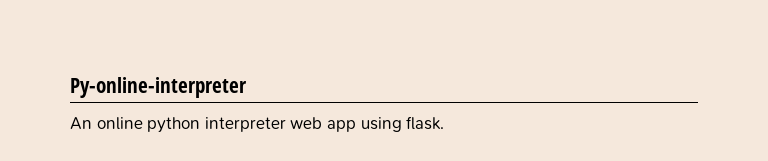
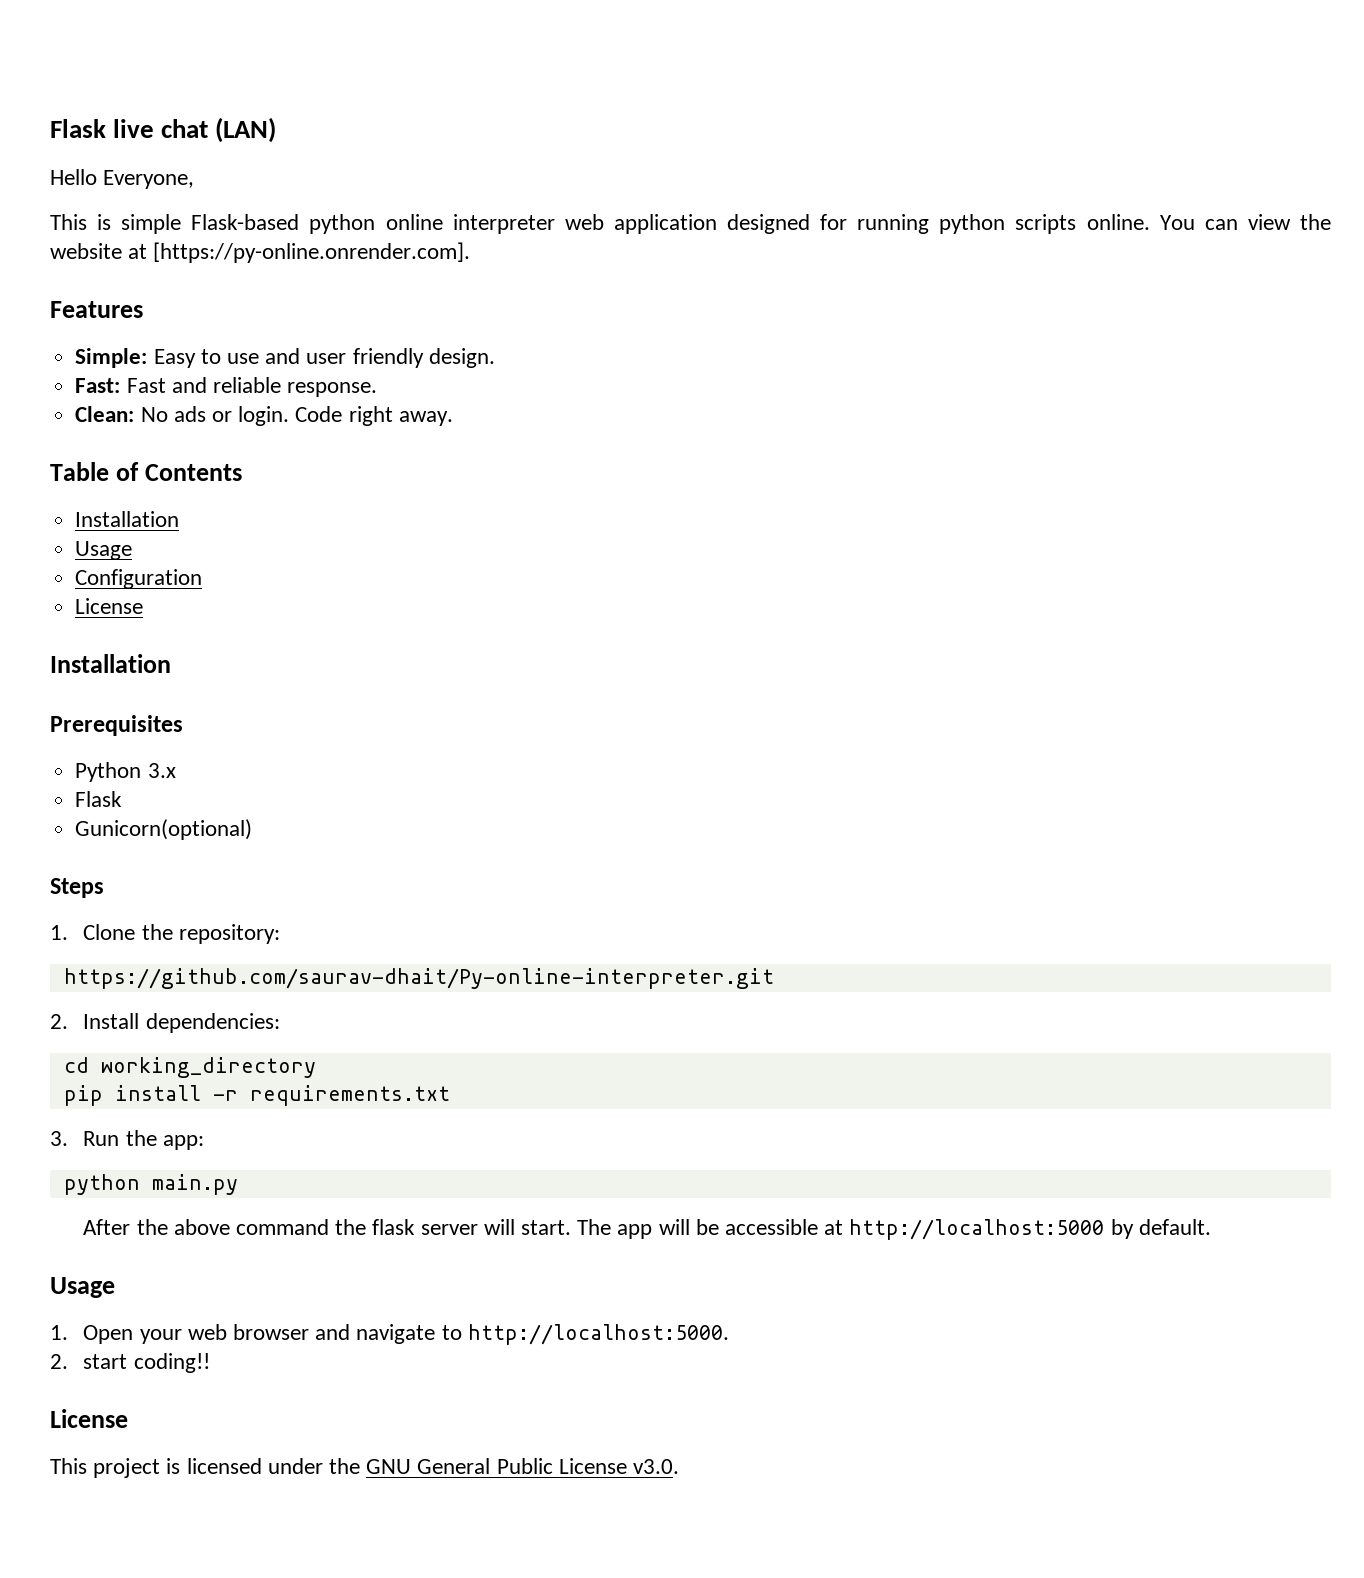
[70,77,247,98] [70,116,445,133] Py-online-interpreter // An online python interpreter web app using flask. -> [50,117,277,143] [50,169,195,189] [50,214,1331,234] [50,242,471,263] [50,301,143,318] [75,348,495,368] [75,377,378,397] [75,406,453,426] [50,462,242,481] [75,511,180,527] [75,541,133,560] [75,569,203,589] [75,598,144,614] [50,654,171,673] [50,715,183,736] [75,762,176,782] [75,791,123,807] [75,819,253,840] [50,878,104,898] [50,924,280,944] [63,968,774,989] [50,1013,280,1033] [63,1057,316,1078] [63,1085,450,1106] [50,1130,204,1150] [63,1174,238,1195] [83,1219,1211,1240] [50,1277,115,1298] [50,1324,729,1345] [50,1353,210,1373] [50,1409,128,1428] [50,1458,680,1478] Flask live chat (LAN) // Hello Everyone, // This is simple Flask-based python online interpreter web application designed for running python scripts online. You can view the website at [https://py-online.onrender.com]. // Features // Simple: Easy to use and user friendly design. // Fast: Fast and reliable response. // Clean: No ads or login. Code right away. // Table of Contents // Installation // Usage // Configuration // License // Installation // Prerequisites // Python 3.x // Flask // Gunicorn(optional) // Steps // 1. Clone the repository: // https://github.com/saurav-dhait/Py-online-interpreter.git // 2. Install dependencies: // cd working_directory // pip install -r requirements.txt // 3. Run the app: // python main.py // After the above command the flask server will start. The app will be accessible at http://localhost:5000 by default. // Usage // 1. Open your web browser and navigate to http://localhost:5000. // 2. start coding!! // License // This project is licensed under the GNU General Public License v3.0.

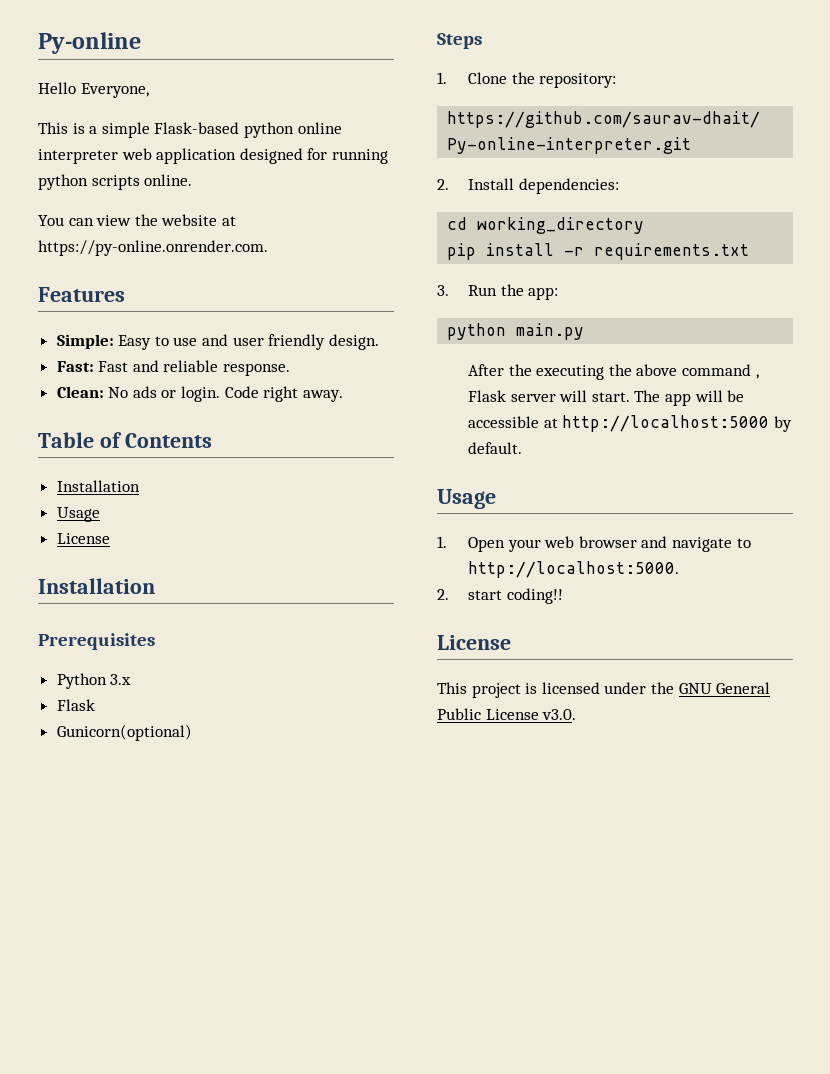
[50,117,277,143] Flask live chat (LAN) -> [38,32,141,54] Py-online
(112, 222) none -> [89,126,98,134] a
(1150, 222) none -> (193, 180) //
[153,242,471,263] [https://py-online.onrender.com]. -> [38,240,268,256] https://py-online.onrender.com.
[75,569,203,589] // Configuration -> (100, 514) none
[173,1219,416,1235] above command the flask -> [536,364,759,380] [468,390,507,402] executing the above command , Flask

